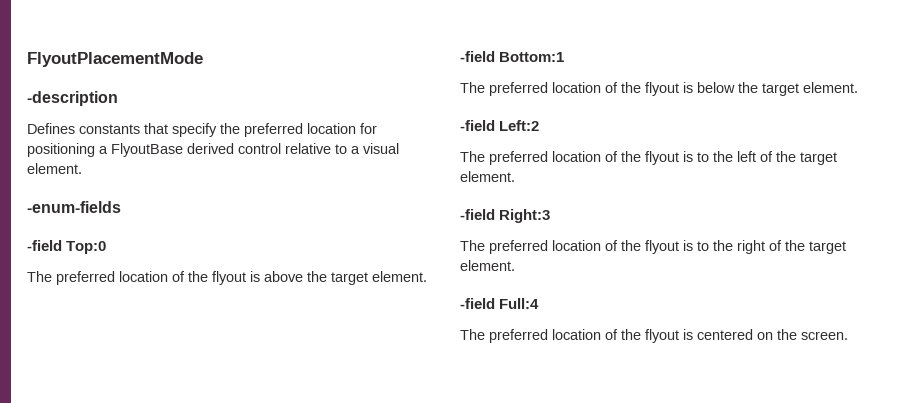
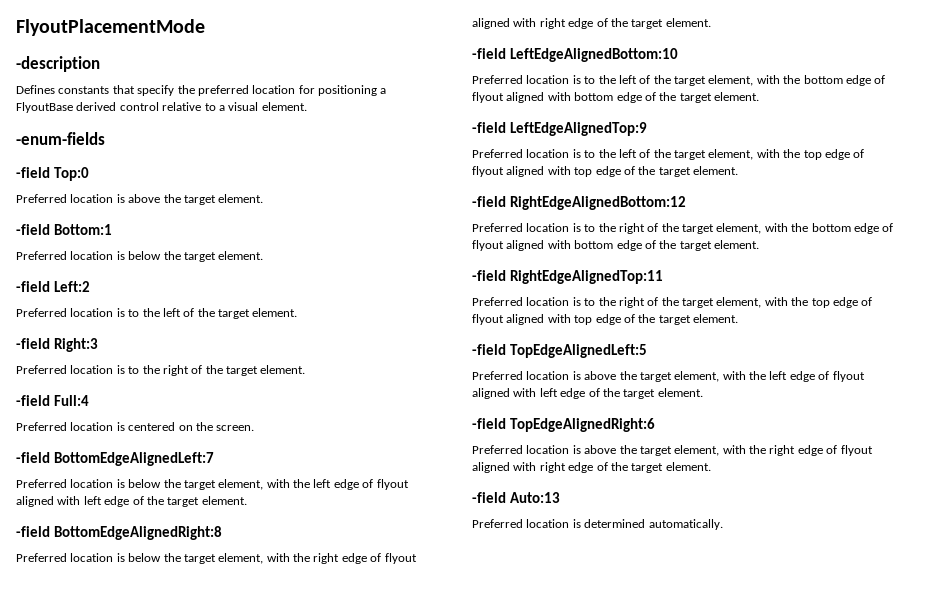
[27,271,246,285] The preferred location of the flyout -> [16,194,114,203] Preferred location
[460,82,679,96] The preferred location of the flyout -> [16,251,114,260] Preferred location
[460,151,679,165] The preferred location of the flyout -> [16,308,114,317] Preferred location
[460,240,679,254] The preferred location of the flyout -> [16,365,114,374] Preferred location
[460,329,679,343] The preferred location of the flyout -> [16,422,114,431] Preferred location
(848, 335) none -> [16,452,214,466] [16,479,409,490] [16,496,247,507] [16,526,222,540] [16,553,417,564] [472,18,711,29] [472,48,678,62] [472,75,886,86] [472,92,759,103] [472,122,647,136] [472,149,865,160] [472,166,738,177] [472,196,686,210] [472,223,894,234] [472,240,759,251] [472,270,663,284] [472,297,873,308] [472,314,738,325] [472,344,647,358] [472,371,865,382] [472,388,703,399] [472,418,655,432] [472,445,873,456] [472,462,711,473] [472,492,560,503] [472,519,723,530] // -field BottomEdgeAlignedLeft:7 // Preferred location is below the target element, with the left edge of flyout aligned with left edge of the target element. // -field BottomEdgeAlignedRight:8 // Preferred location is below the target element, with the right edge of flyout aligned with right edge of the target element. // -field LeftEdgeAlignedBottom:10 // Preferred location is to the left of the target element, with the bottom edge of flyout aligned with bottom edge of the target element. // -field LeftEdgeAlignedTop:9 // Preferred location is to the left of the target element, with the top edge of flyout aligned with top edge of the target element. // -field RightEdgeAlignedBottom:12 // Preferred location is to the right of the target element, with the bottom edge of flyout aligned with bottom edge of the target element. // -field RightEdgeAlignedTop:11 // Preferred location is to the right of the target element, with the top edge of flyout aligned with top edge of the target element. // -field TopEdgeAlignedLeft:5 // Preferred location is above the target element, with the left edge of flyout aligned with left edge of the target element. // -field TopEdgeAlignedRight:6 // Preferred location is above the target element, with the right edge of flyout aligned with right edge of the target element. // -field Auto:13 // Preferred location is determined automatically.

